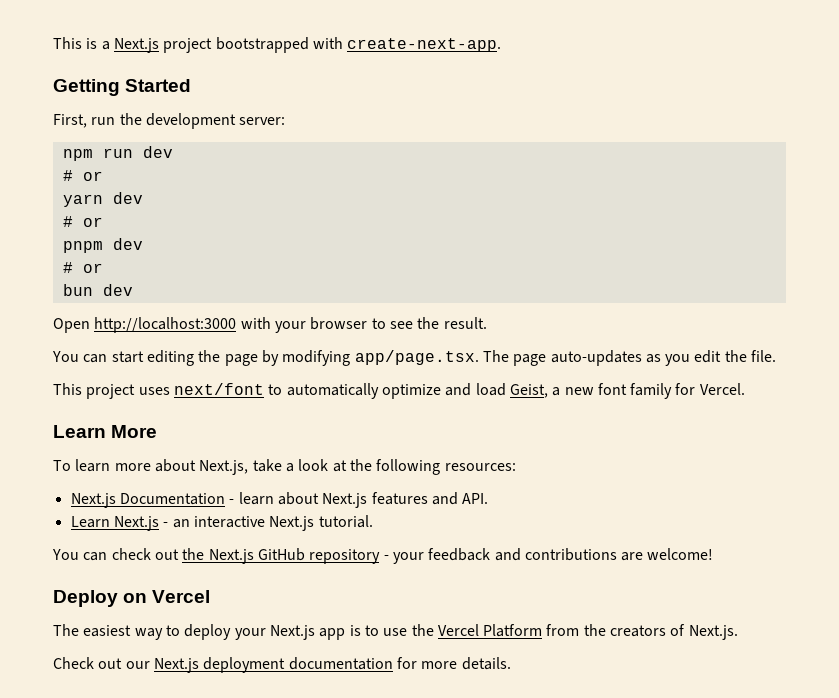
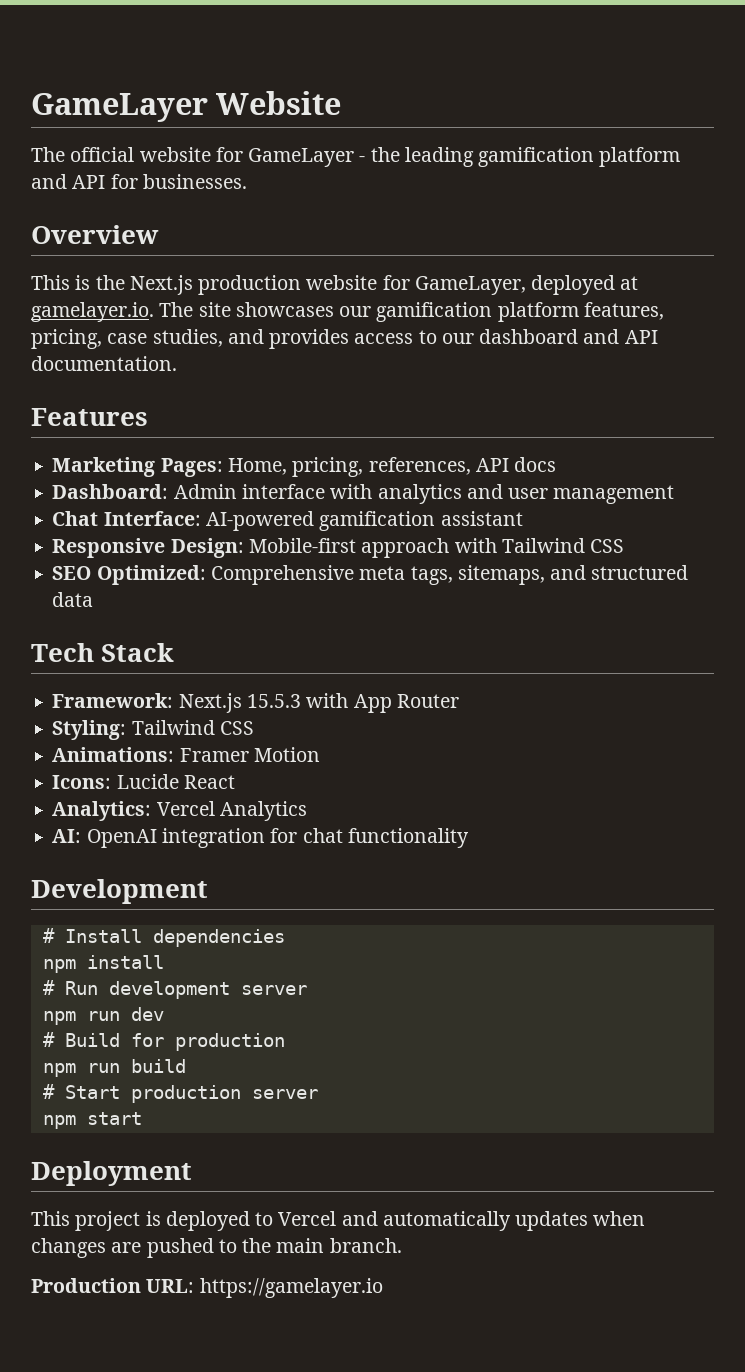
[53,37,502,53] [53,79,192,96] [53,113,286,129] [62,146,173,161] [62,170,103,181] [62,192,143,207] [62,216,103,227] [62,238,143,253] [62,262,103,273] [62,284,133,296] [53,317,487,333] [52,350,777,366] [53,383,745,399] [53,425,158,438] [53,459,516,475] [70,492,489,508] [70,515,373,531] [52,548,714,564] [53,590,211,607] [53,624,738,640] [53,657,511,673] This is a Next.js project bootstrapped with create-next-app. // Getting Started // First, run the development server: // npm run dev // # or // yarn dev // # or // pnpm dev // # or // bun dev // Open http://localhost:3000 with your browser to see the result. // You can start editing the page by modifying app/page.tsx. The page auto-updates as you edit the file. // This project uses next/font to automatically optimize and load Geist, a new font family for Vercel. // Learn More // To learn more about Next.js, take a look at the following resources: // Next.js Documentation - learn about Next.js features and API. // Learn Next.js - an interactive Next.js tutorial. // You can check out the Next.js GitHub repository - your feedback and contributions are welcome! // Deploy on Vercel // The easiest way to deploy your Next.js app is to use the Vercel Platform from the creators of Next.js. // Check out our Next.js deployment documentation for more details. -> [31,91,342,122] [31,147,681,167] [31,174,247,189] [31,225,159,244] [31,275,639,295] [31,302,664,322] [31,329,658,349] [31,356,177,371] [31,408,148,426] [52,457,557,477] [52,484,675,504] [52,511,523,531] [52,538,625,558] [52,565,689,585] [52,592,94,607] [31,643,175,662] [52,693,459,713] [52,720,254,740] [52,747,320,762] [52,774,235,789] [52,801,307,821] [52,828,469,848] [31,879,208,904] [42,928,285,947] [42,955,164,973] [42,980,307,999] [42,1007,164,1025] [42,1032,285,1051] [42,1059,186,1077] [42,1084,318,1103] [42,1112,142,1129] [31,1161,192,1186] [31,1211,646,1231] [31,1238,402,1258] [31,1278,383,1298] GameLayer Website // The official website for GameLayer - the leading gamification platform and API for businesses. // Overview // This is the Next.js production website for GameLayer, deployed at gamelayer.io. The site showcases our gamification platform features, pricing, case studies, and provides access to our dashboard and API documentation. // Features // Marketing Pages: Home, pricing, references, API docs // Dashboard: Admin interface with analytics and user management // Chat Interface: AI-powered gamification assistant // Responsive Design: Mobile-first approach with Tailwind CSS // SEO Optimized: Comprehensive meta tags, sitemaps, and structured data // Tech Stack // Framework: Next.js 15.5.3 with App Router // Styling: Tailwind CSS // Animations: Framer Motion // Icons: Lucide React // Analytics: Vercel Analytics // AI: OpenAI integration for chat functionality // Development // # Install dependencies // npm install // # Run development server // npm run dev // # Build for production // npm run build // # Start production server // npm start // Deployment // This project is deployed to Vercel and automatically updates when changes are pushed to the main branch. // Production URL: https://gamelayer.io

